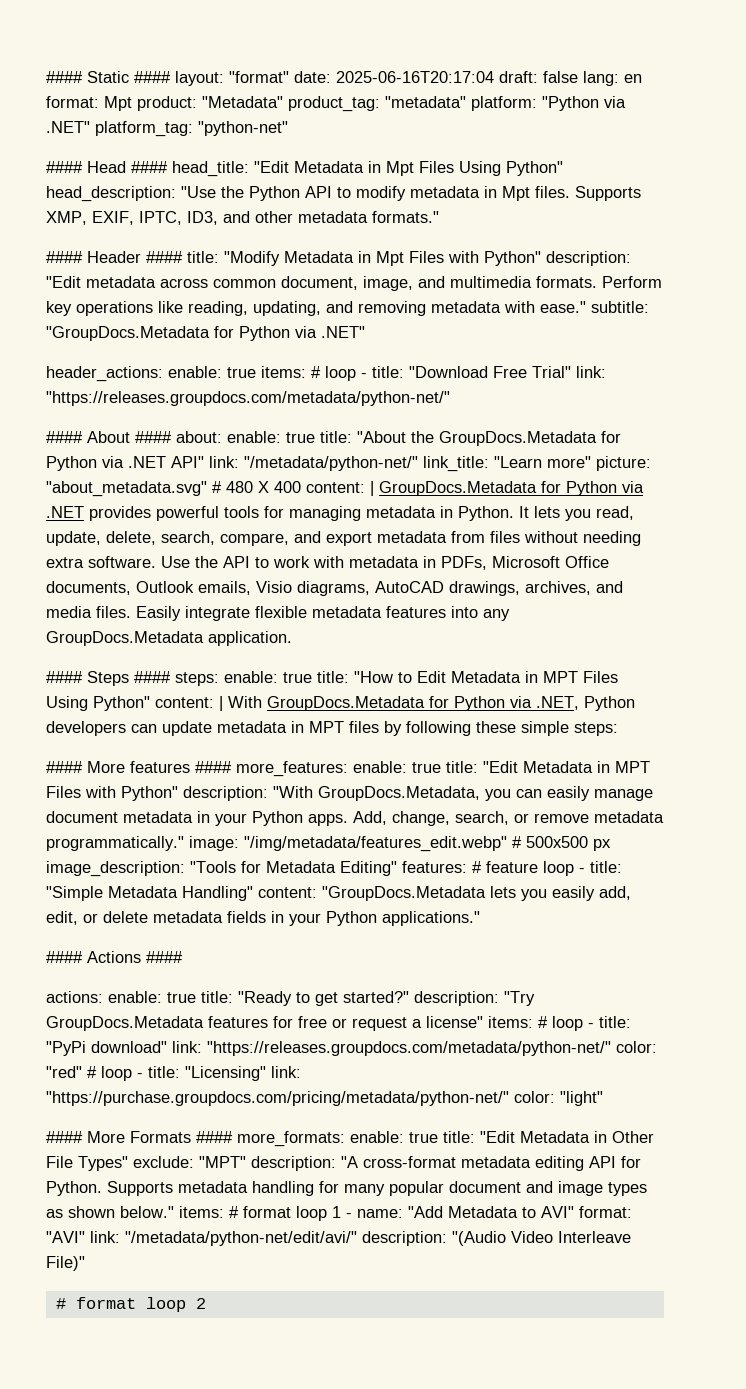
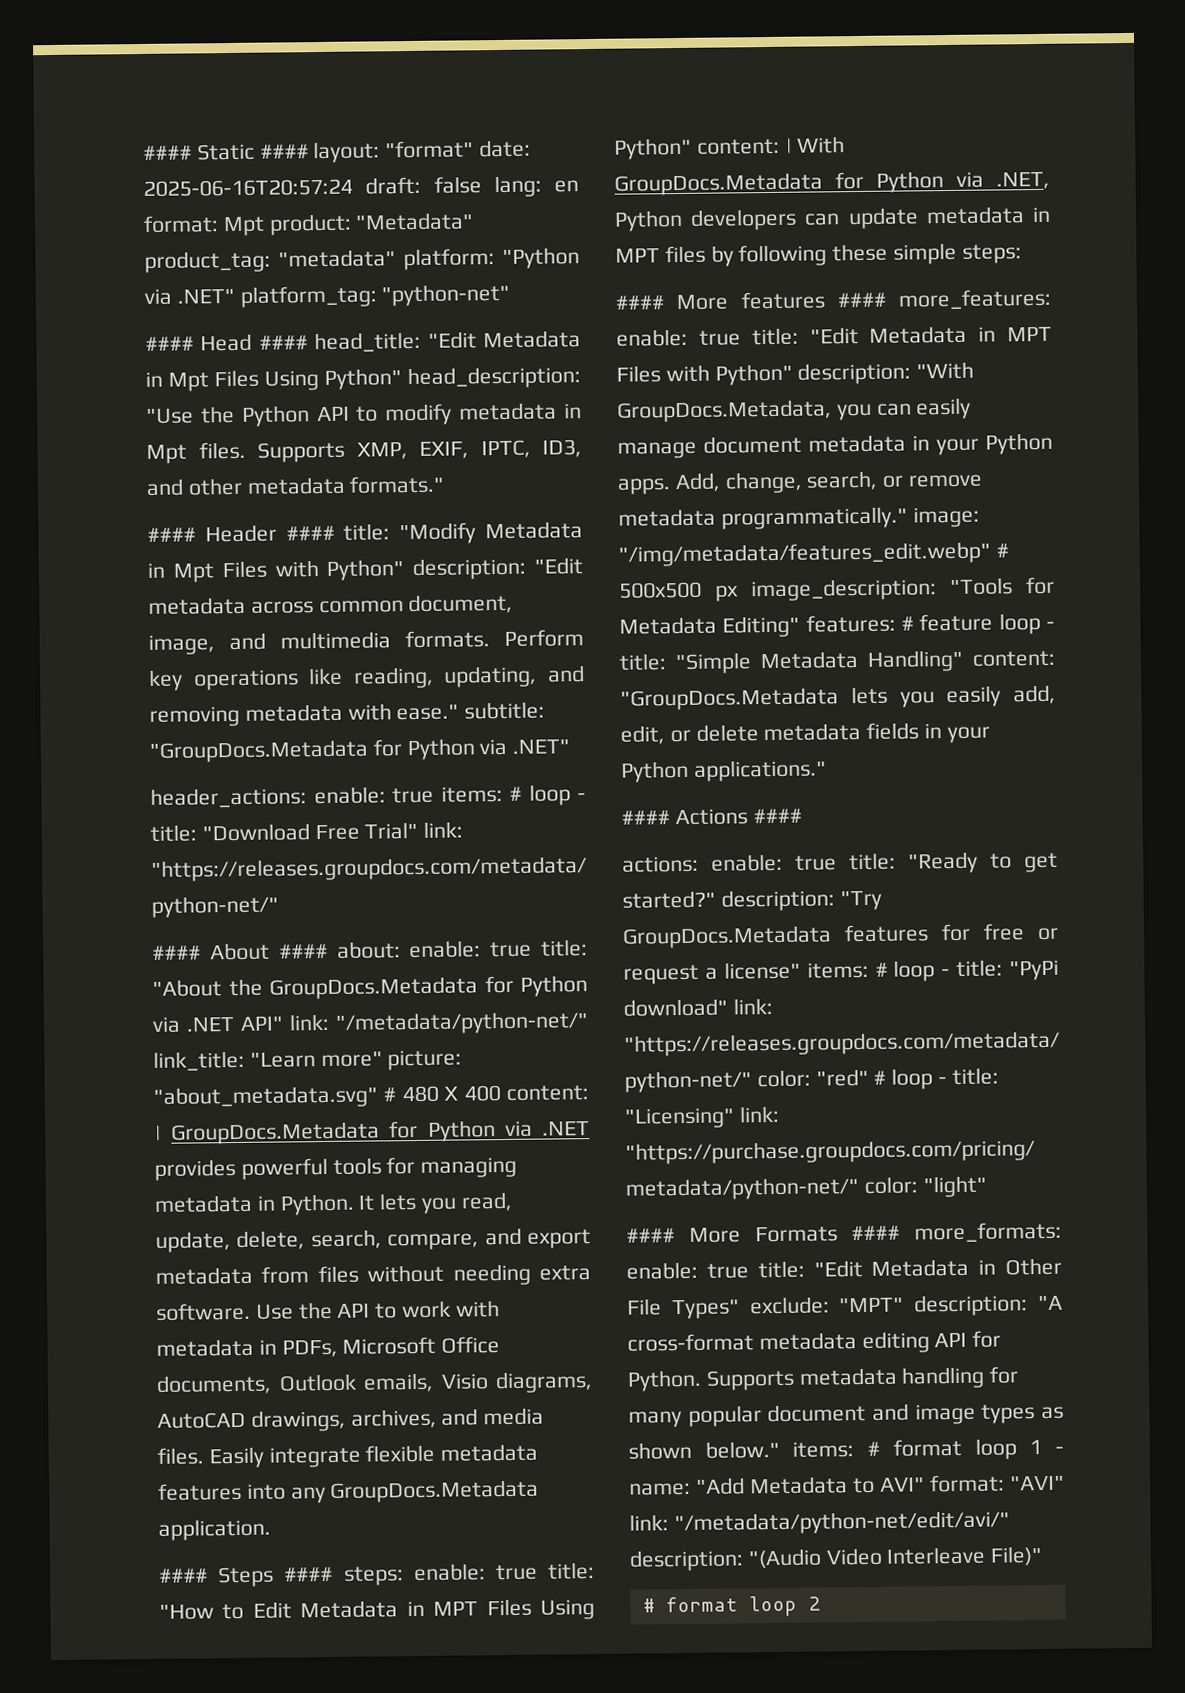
[336,71,494,83] 2025-06-16T20:17:04 -> [143,178,353,197] 2025-06-16T20:57:24

